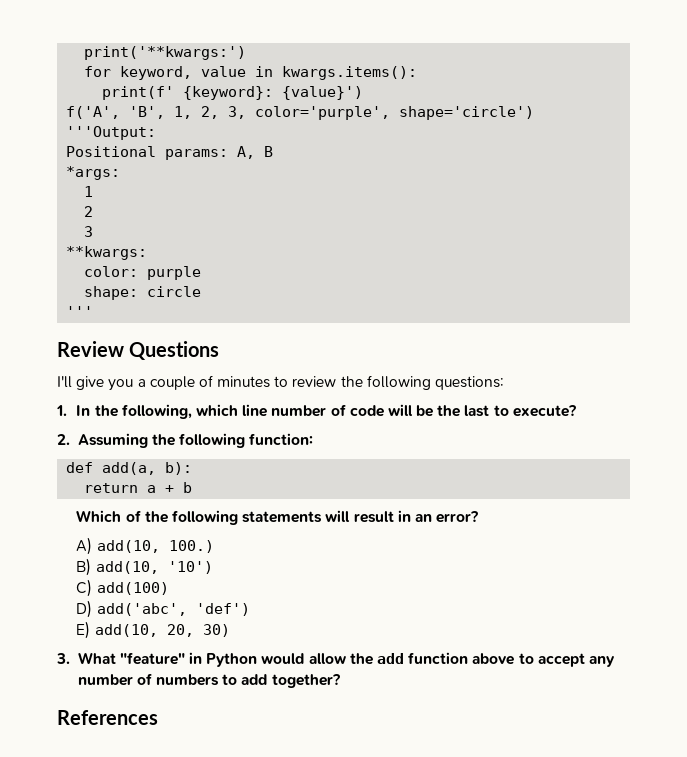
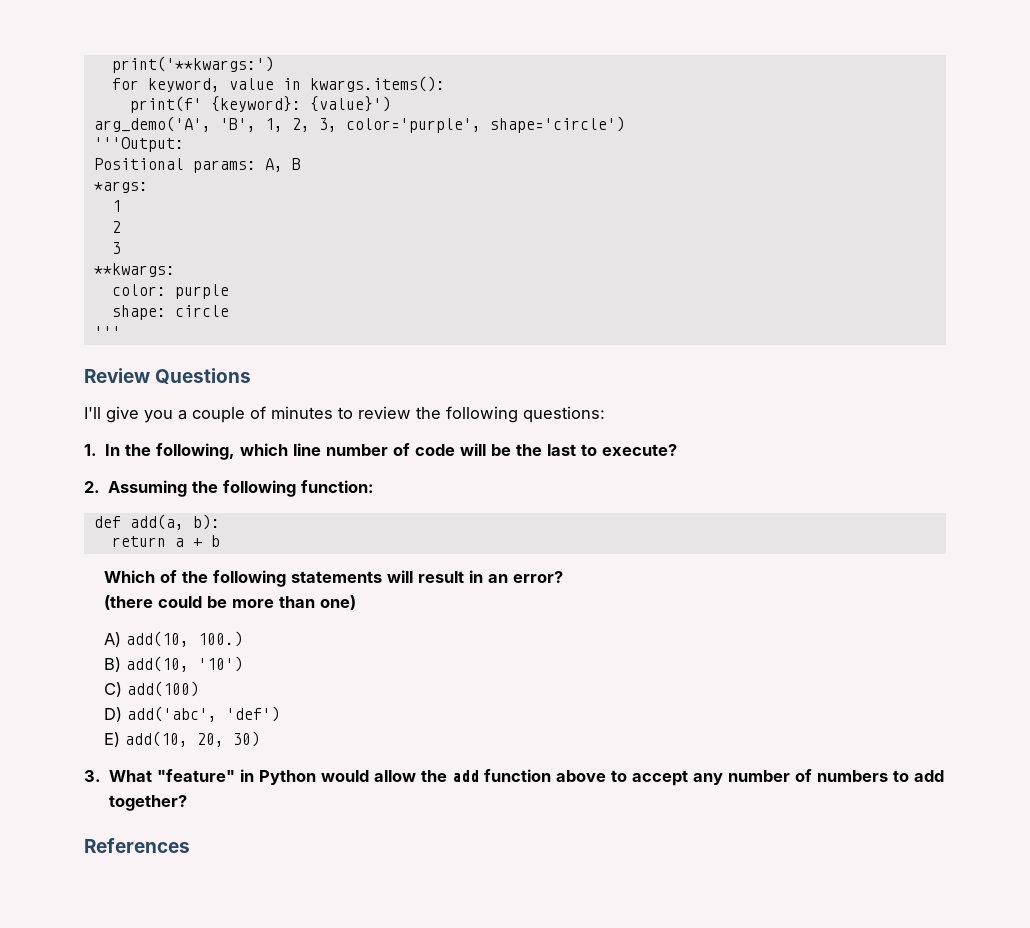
[66,106,121,119] f('A', -> [93,116,211,132] arg_demo('A',
(479, 517) none -> [104,595,357,610] // (there could be more than one)

